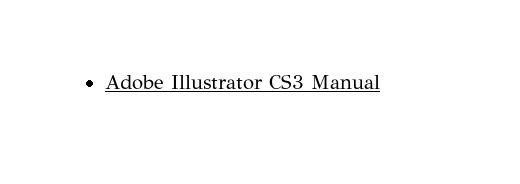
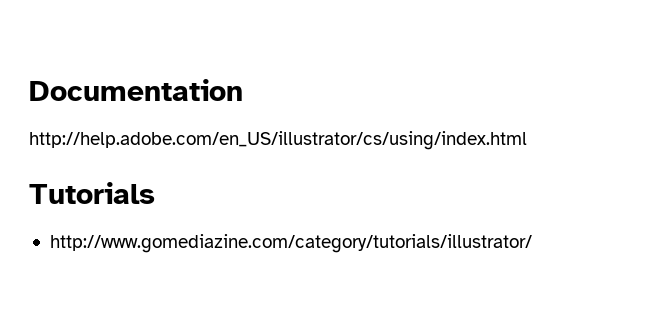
[104,74,380,90] Adobe Illustrator CS3 Manual -> [29,79,243,101] [29,131,527,150] [29,182,155,204] [49,234,532,253] Documentation // http://help.adobe.com/en_US/illustrator/cs/using/index.html // Tutorials // http://www.gomediazine.com/category/tutorials/illustrator/

